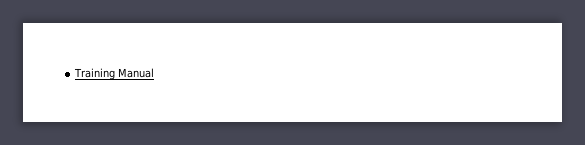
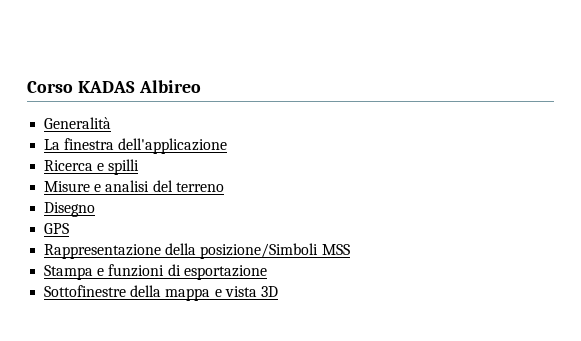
[74,68,155,80] Training Manual -> [27,80,201,93] [44,117,112,129] [44,138,228,154] [44,159,140,175] [44,180,224,192] [44,202,96,217] [44,223,70,234] [44,243,350,259] [44,264,267,280] [44,285,278,301] Corso KADAS Albireo // Generalità // La finestra dell'applicazione // Ricerca e spilli // Misure e analisi del terreno // Disegno // GPS // Rappresentazione della posizione/Simboli MSS // Stampa e funzioni di esportazione // Sottofinestre della mappa e vista 3D

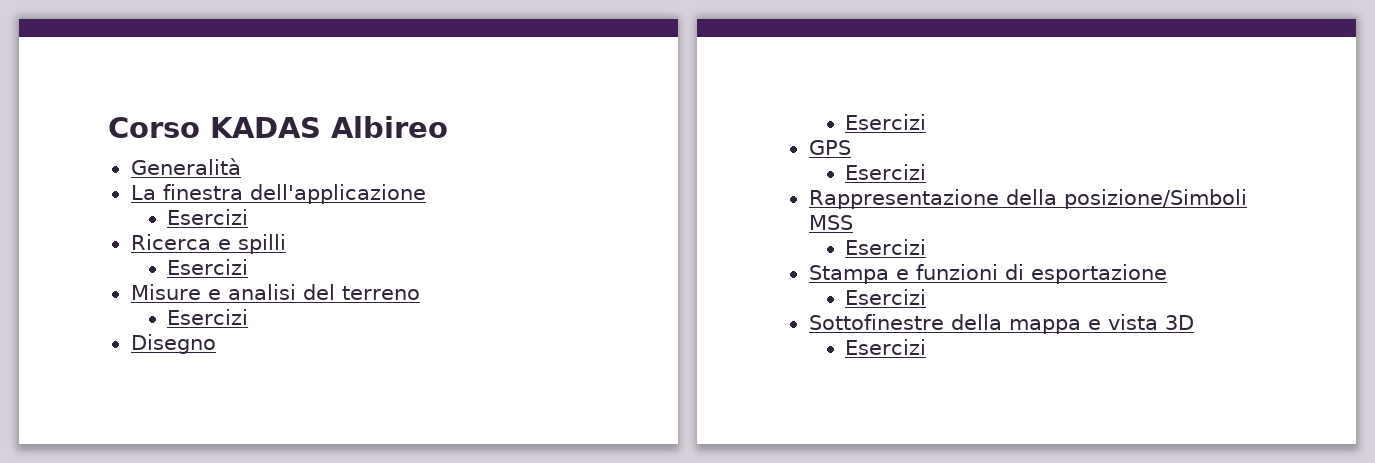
(228, 146) none -> [166,209,248,225] // Esercizi
(140, 167) none -> [166,259,248,275] // Esercizi
(224, 187) none -> [166,309,248,325] // Esercizi
(96, 209) none -> [844,114,926,130] // Esercizi
(70, 228) none -> [844,164,926,180] // Esercizi
(350, 249) none -> [844,239,926,255] // Esercizi
(267, 272) none -> [844,289,926,305] // Esercizi
(278, 291) none -> [844,339,926,355] // Esercizi

